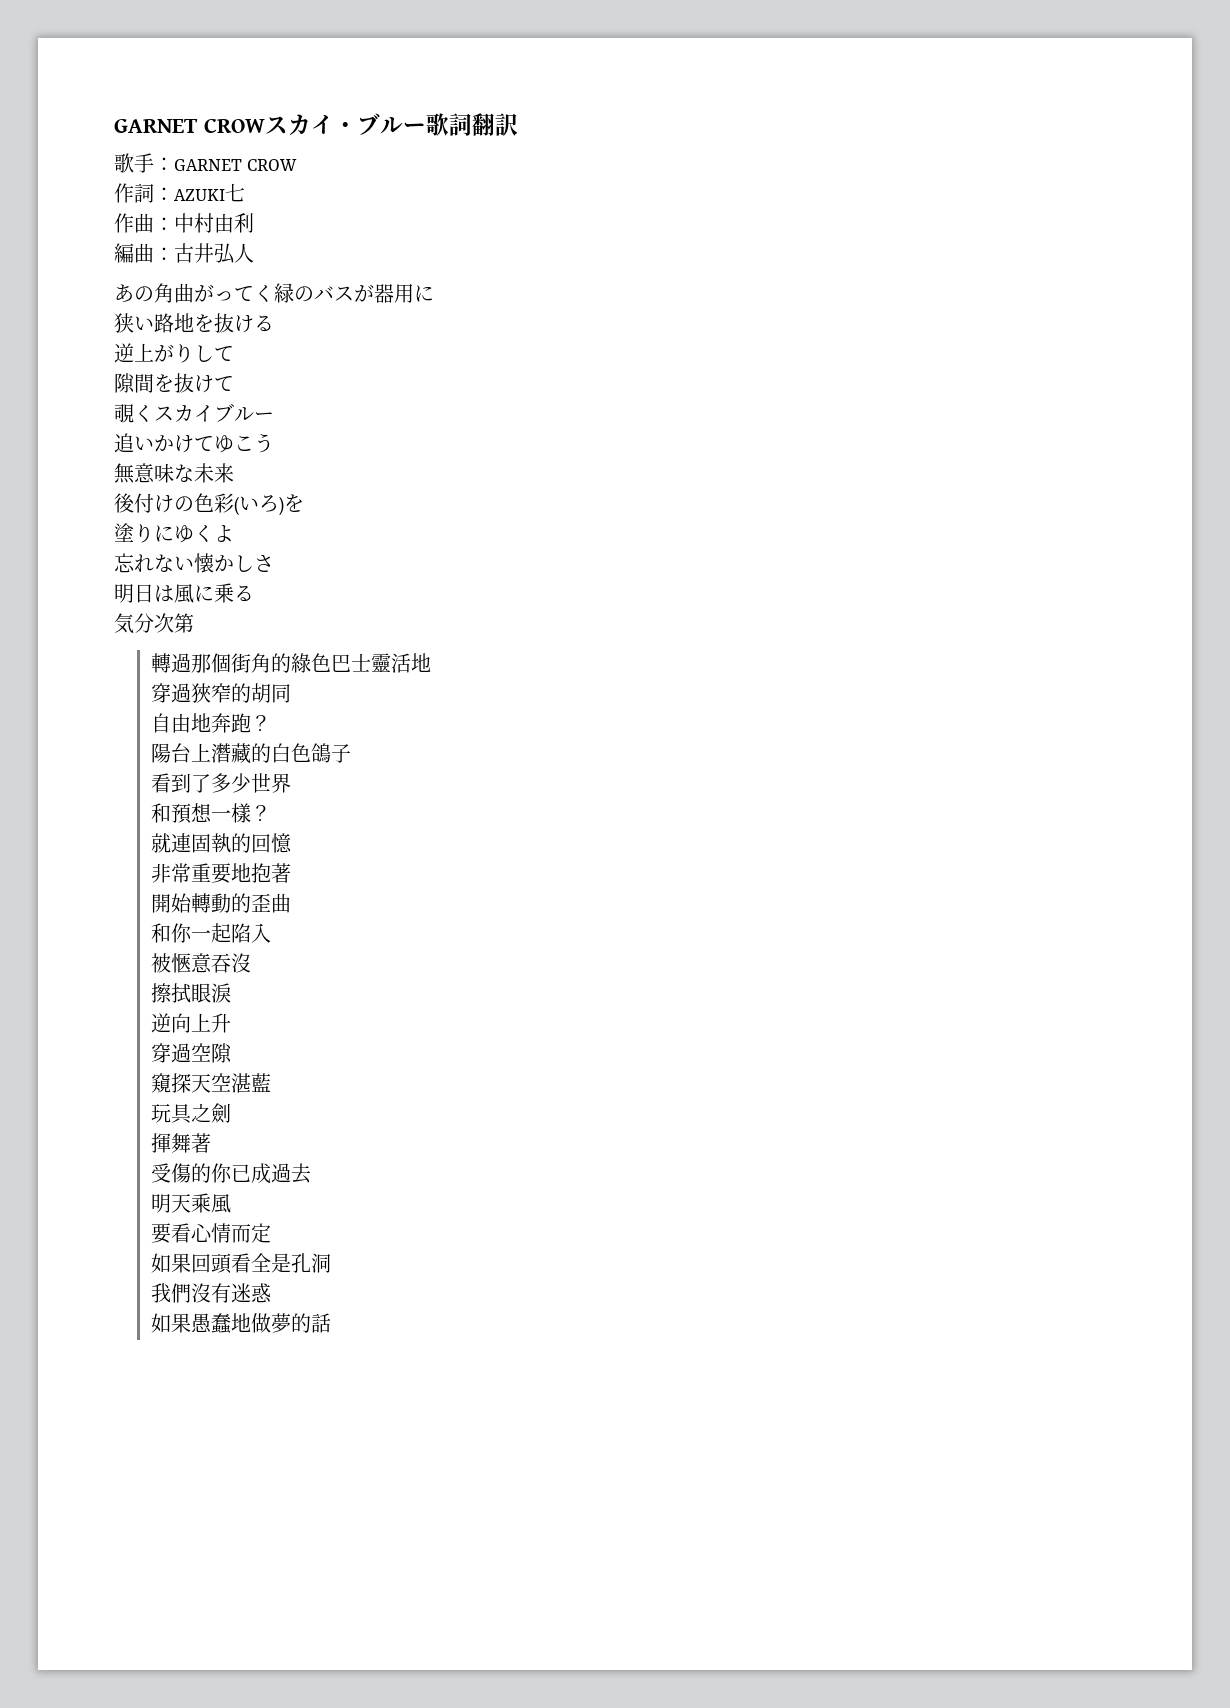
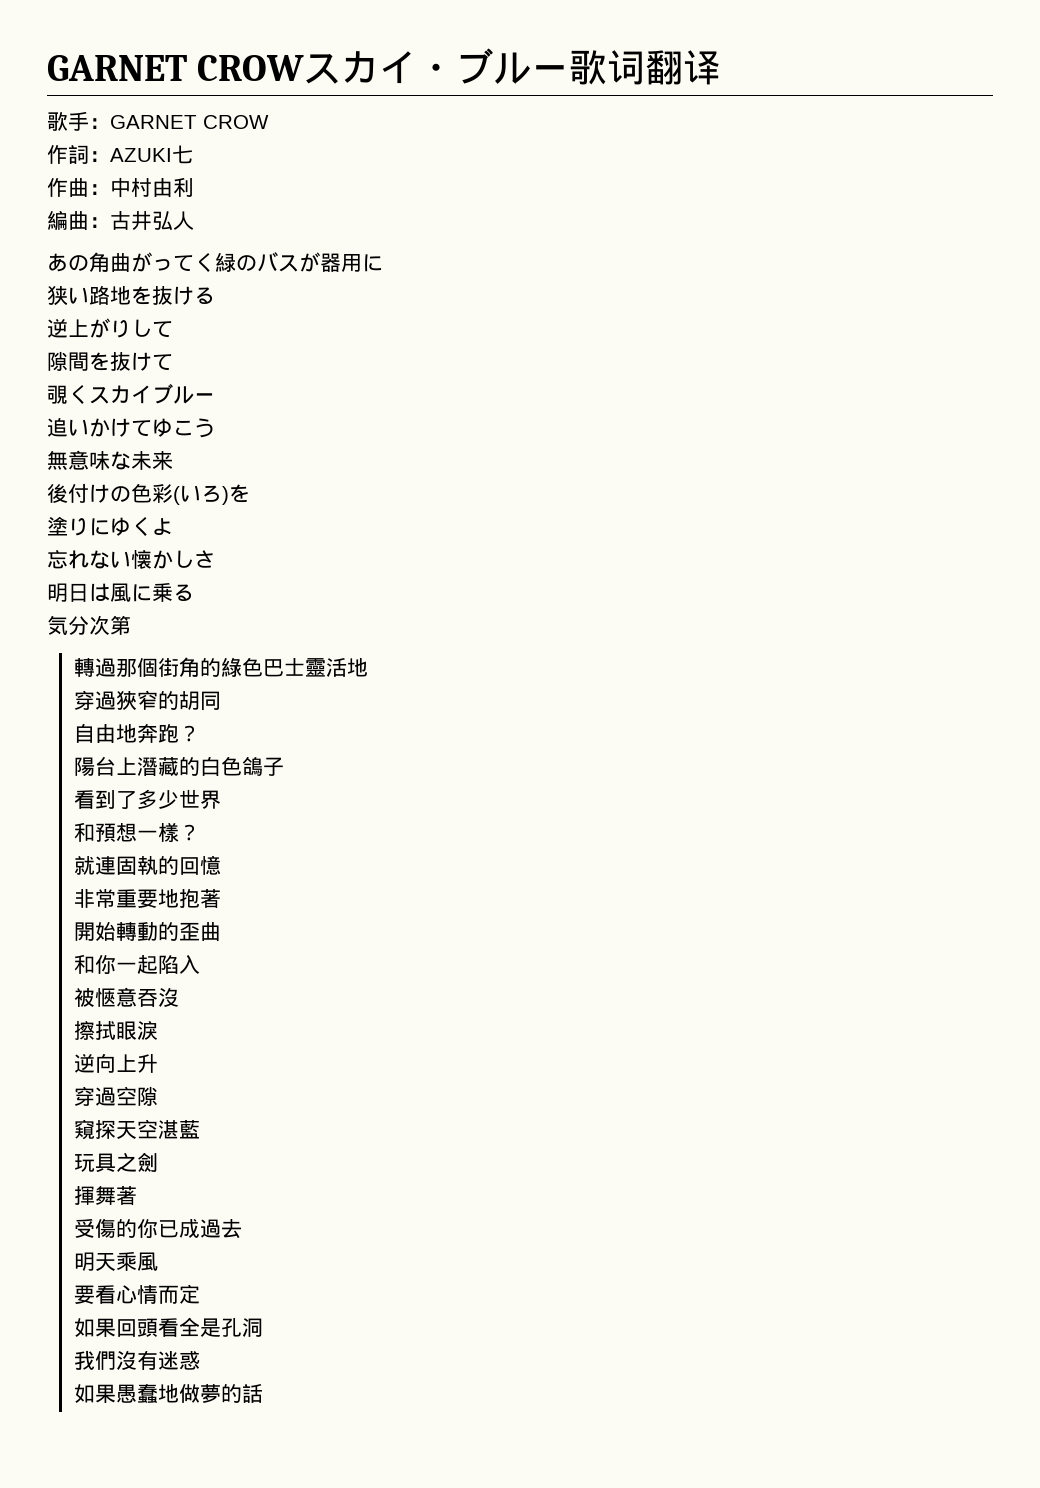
[449,113,519,136] 詞翻訳 -> [607,50,722,85] 词翻译

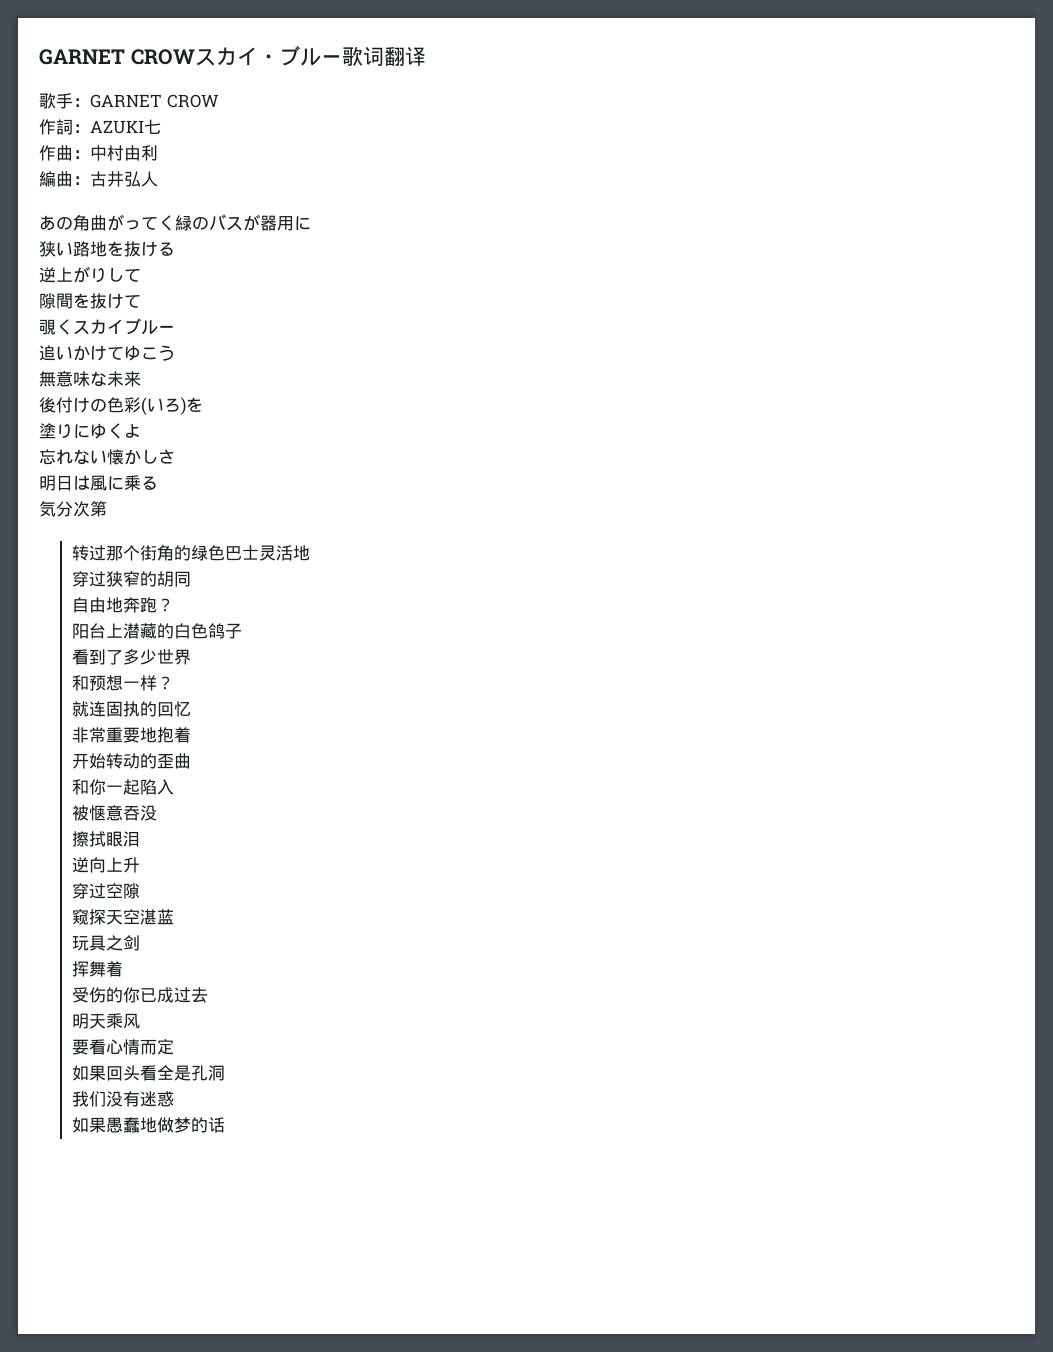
[73,657,326,677] 轉過那個街角的綠色巴士靈 -> [71,544,276,561] 转过那个街角的绿色巴士灵
[94,690,137,711] 過狹 -> [88,571,123,587] 过狭
[73,756,158,777] 陽台上潛 -> [71,623,140,639] 阳台上潜
[241,756,263,776] 鴿 -> [207,623,225,639] 鸽
[94,822,179,843] 預想一樣 -> [88,675,157,691] 预想一样
[94,855,221,875] 連固執的回憶 -> [88,701,191,717] 连固执的回忆
[199,889,221,908] [73,921,158,941] 著 // 開始轉動 -> [173,727,191,743] [71,753,140,769] 着 // 开始转动
[94,987,179,1007] 愜意吞沒 -> [88,805,157,821] 惬意吞没
[136,1021,158,1040] 淚 -> [122,831,140,847] 泪
[94,1087,116,1106] 過 -> [88,883,106,899] 过
[73,1119,95,1140] 窺 -> [71,909,89,925] 窥
[178,1120,200,1139] 藍 -> [156,909,174,925] 蓝
[136,1152,158,1172] [73,1185,137,1205] 劍 // 揮舞著 -> [122,935,140,951] [71,961,123,977] 剑 // 挥舞着
[94,1218,116,1238] 傷 -> [88,987,106,1003] 伤
[199,1219,221,1238] 過 -> [173,987,191,1003] 过
[136,1252,158,1271] 風 -> [122,1013,140,1029] 风
[136,1318,158,1337] 頭 -> [122,1065,140,1081] 头
[94,1350,137,1370] 們沒 -> [88,1091,123,1107] 们没
[199,1384,263,1403] 夢的話 -> [173,1117,225,1133] 梦的话

